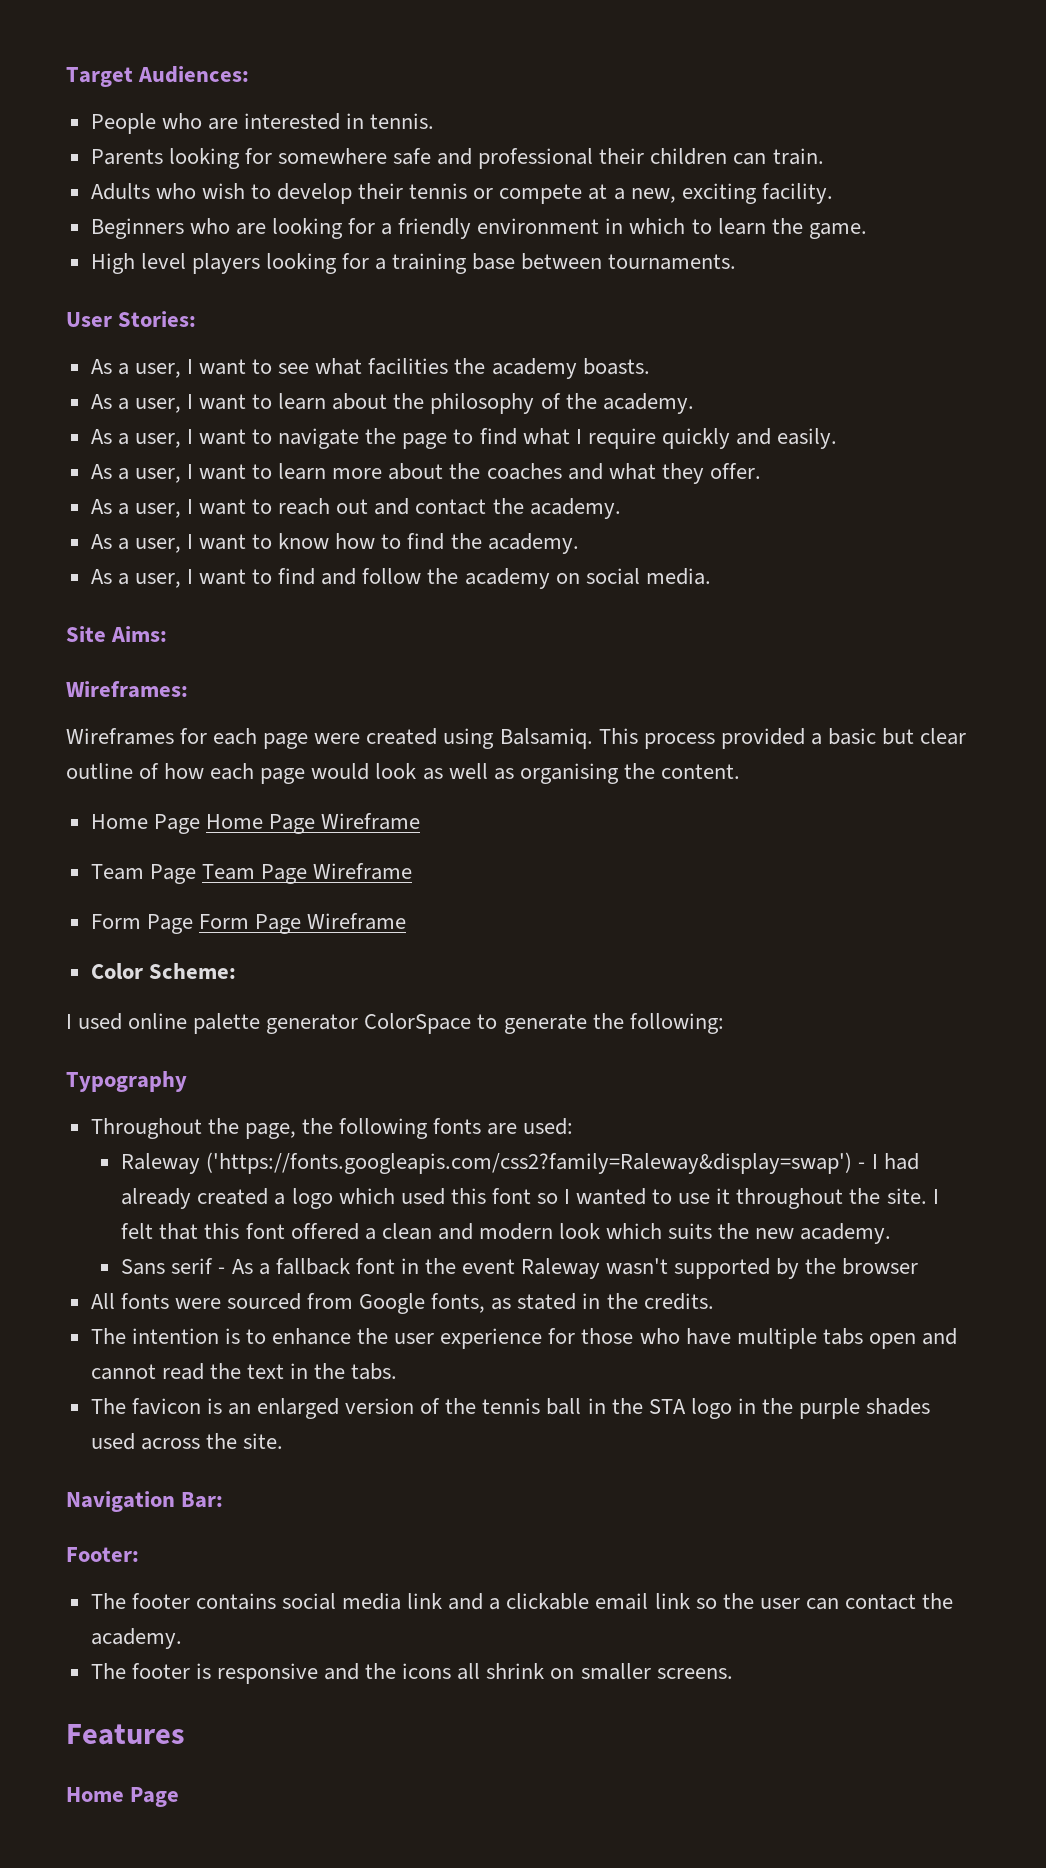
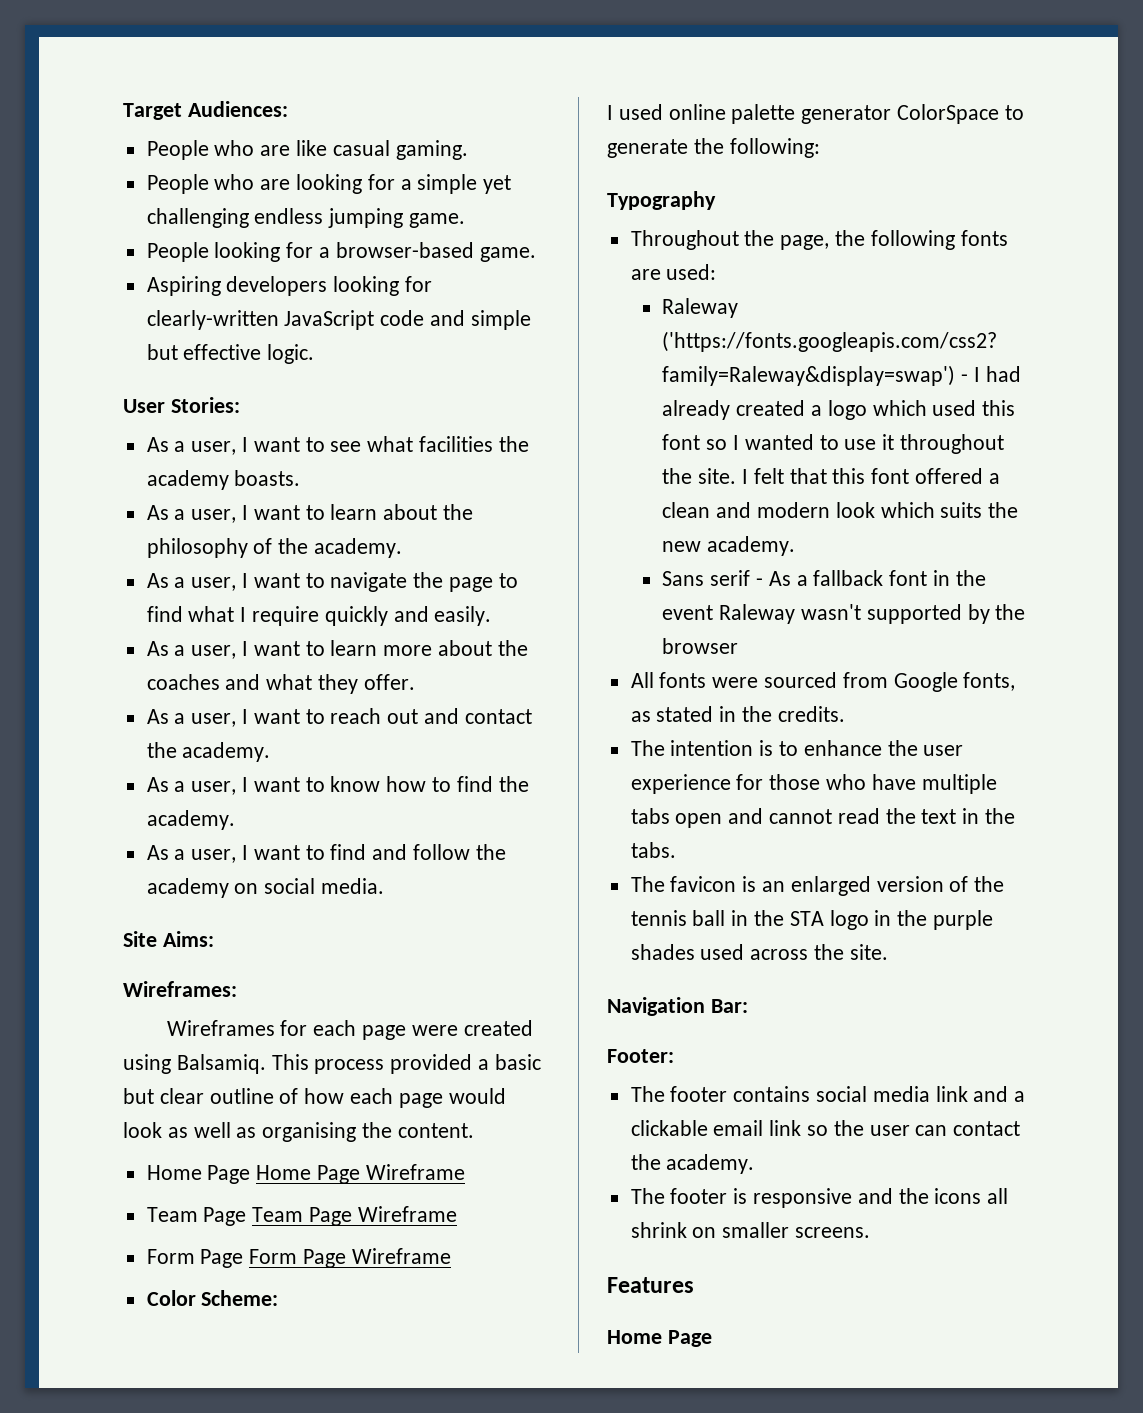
[243,113,435,130] [90,148,824,169] [90,183,833,204] [90,218,184,239] interested in tennis. // Parents looking for somewhere safe and professional their children can train. // Adults who wish to develop their tennis or compete at a new, exciting facility. // Beginners -> [296,140,468,160] [146,174,209,194] like casual gaming. // People
[398,218,867,239] [90,253,737,274] friendly environment in which to learn the game. // High level players looking for a training base between tournaments. -> [417,174,512,194] [146,208,466,228] [146,242,536,262] [146,276,433,296] [146,310,531,330] [146,344,315,364] simple yet challenging endless jumping game. // People looking for a browser-based game. // Aspiring developers looking for clearly-written JavaScript code and simple but effective logic.

